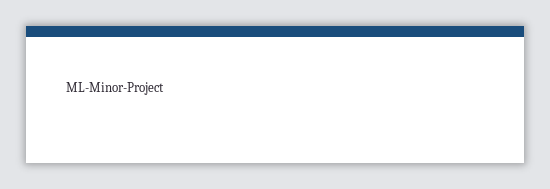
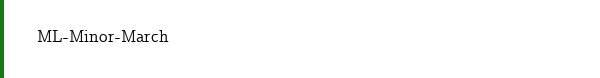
[66,82,164,95] ML-Minor-Project -> [37,30,169,42] ML-Minor-March

